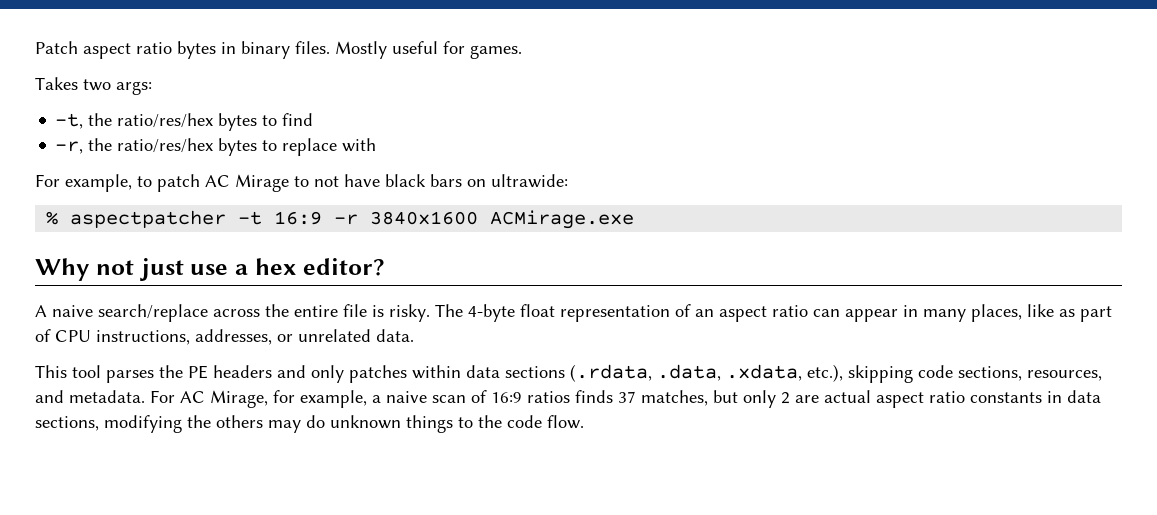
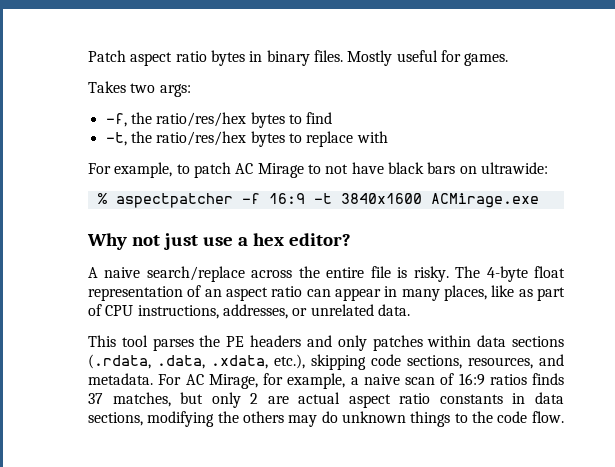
[55,113,84,129] -t, -> [105,113,127,127] -f,
[55,141,84,154] -r, -> [105,132,127,146] -t,
[238,211,359,225] -t 16:9 -r -> [241,193,332,204] -f 16:9 -t

